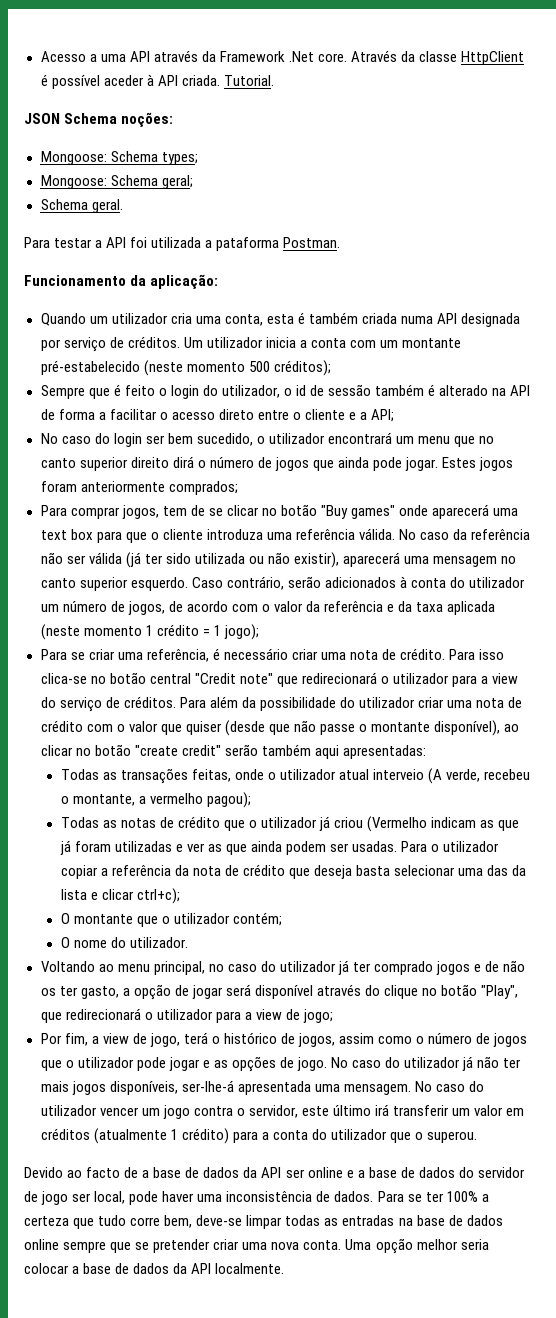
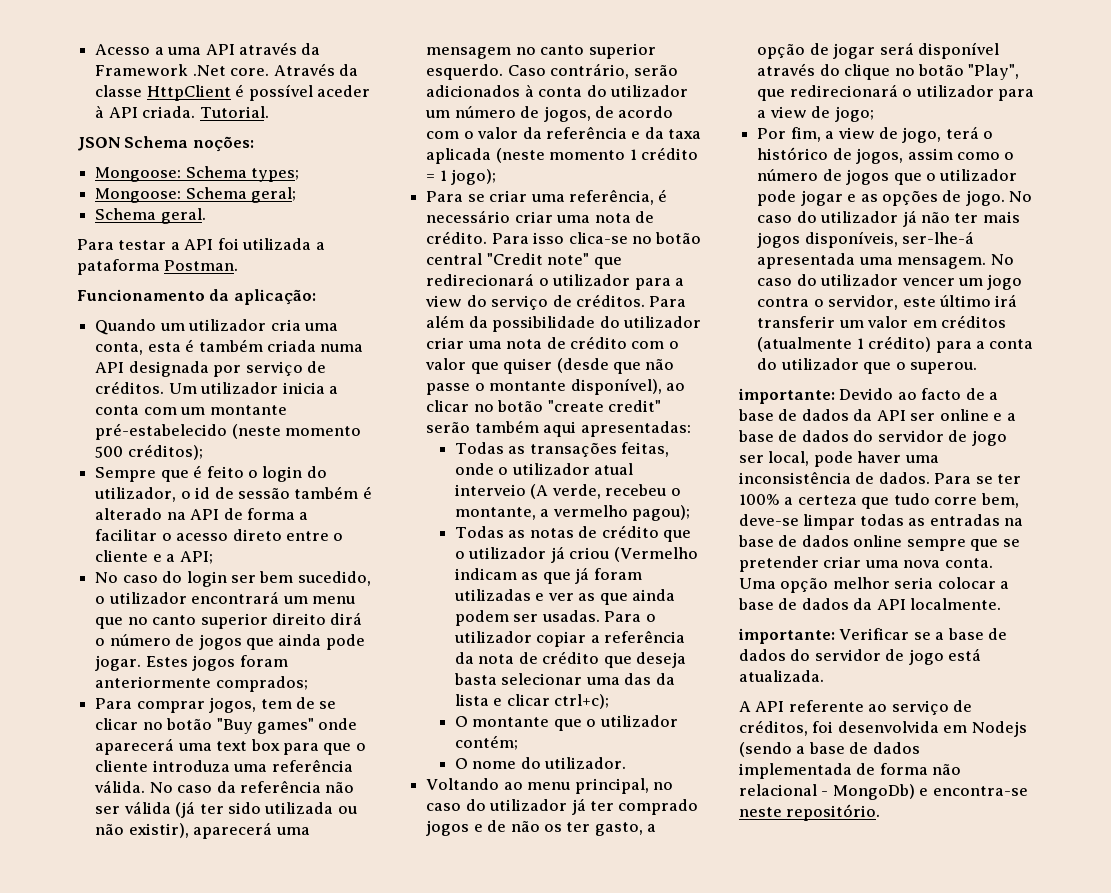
(478, 1137) none -> [738,388,835,404] importante:
(285, 1268) none -> [738,628,1008,644] [739,648,982,665] [739,670,824,682] [739,700,973,715] [739,720,1027,737] [739,742,920,757] [739,763,962,779] [739,784,1028,800] [739,804,881,821] // importante: Verificar se a base de dados do servidor de jogo está atualizada. // A API referente ao serviço de créditos, foi desenvolvida em Nodejs (sendo a base de dados implementada de forma não relacional - MongoDb) e encontra-se neste repositório.

